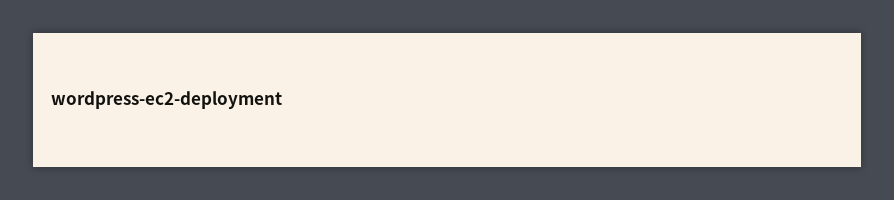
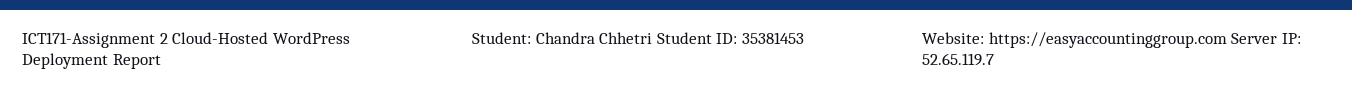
[51,91,282,109] wordpress-ec2-deployment -> [22,32,350,48] [22,53,161,69] [472,32,804,44] [922,32,1301,48] [922,53,994,66] ICT171-Assignment 2 Cloud-Hosted WordPress Deployment Report // Student: Chandra Chhetri Student ID: 35381453 // Website: https://easyaccountinggroup.com Server IP: 52.65.119.7

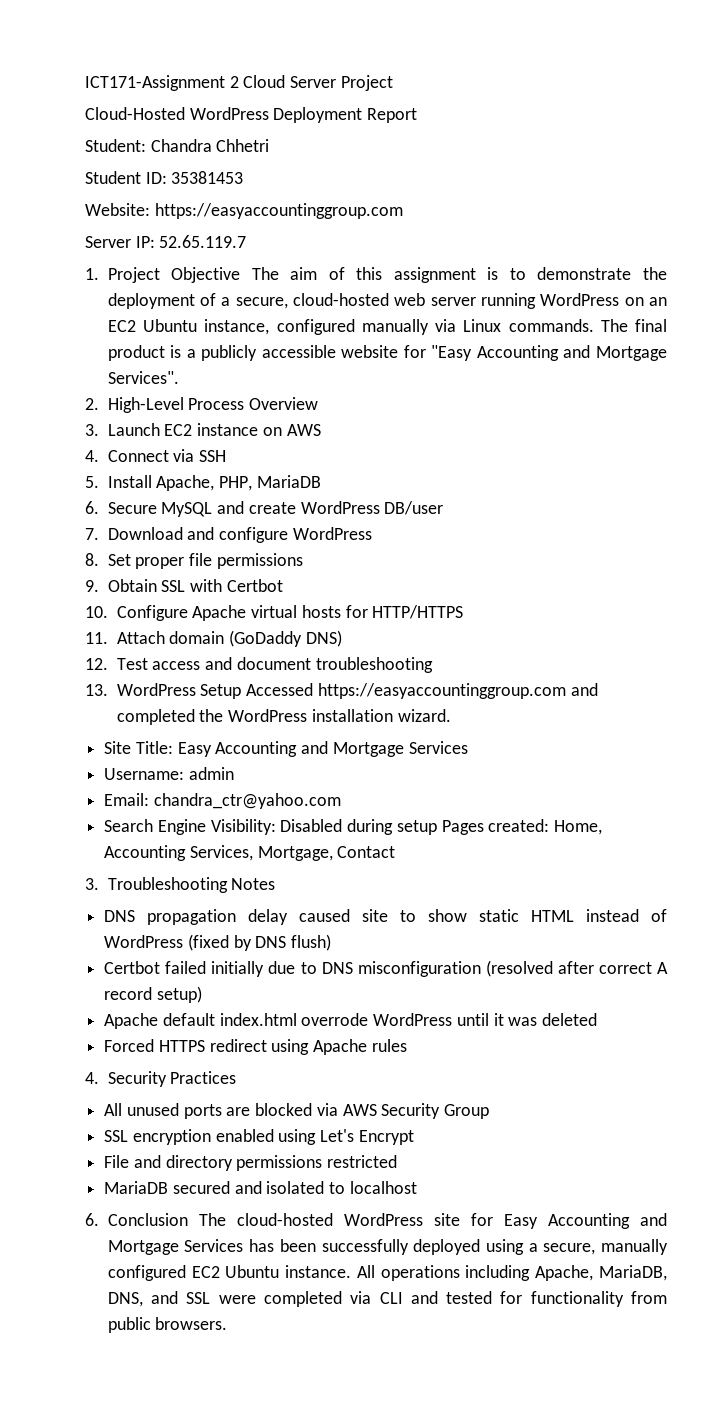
(168, 38) none -> [243,75,393,91] Cloud Server Project //
(653, 38) none -> (270, 145) //
(1227, 40) none -> (403, 211) //
(994, 59) none -> [85,267,667,283] [107,293,667,309] [107,319,667,335] [107,345,667,361] [107,371,179,384] [85,397,319,413] [85,423,321,436] [85,449,227,462] [85,475,321,491] [85,501,444,517] [85,527,372,543] [85,553,303,569] [85,579,283,592] [85,605,464,621] [85,630,342,647] [85,657,433,673] [85,683,598,699] [116,709,451,725] [104,741,468,757] [104,767,234,780] [104,793,341,809] [104,819,603,835] [104,845,396,861] [85,877,276,893] [104,909,668,925] [104,934,332,951] [104,960,668,977] [104,986,202,1003] [104,1013,598,1029] [104,1039,407,1055] [85,1071,237,1087] [104,1103,490,1119] [104,1129,414,1145] [104,1155,398,1171] [104,1181,417,1194] [85,1213,667,1229] [107,1239,669,1255] [107,1265,667,1281] [107,1291,667,1307] [107,1317,228,1333] // 1. Project Objective The aim of this assignment is to demonstrate the deployment of a secure, cloud-hosted web server running WordPress on an EC2 Ubuntu instance, configured manually via Linux commands. The final product is a publicly accessible website for "Easy Accounting and Mortgage Services". // 2. High-Level Process Overview // 3. Launch EC2 instance on AWS // 4. Connect via SSH // 5. Install Apache, PHP, MariaDB // 6. Secure MySQL and create WordPress DB/user // 7. Download and configure WordPress // 8. Set proper file permissions // 9. Obtain SSL with Certbot // 10. Configure Apache virtual hosts for HTTP/HTTPS // 11. Attach domain (GoDaddy DNS) // 12. Test access and document troubleshooting // 13. WordPress Setup Accessed https://easyaccountinggroup.com and completed the WordPress installation wizard. // Site Title: Easy Accounting and Mortgage Services // Username: admin // Email: chandra_ctr@yahoo.com // Search Engine Visibility: Disabled during setup Pages created: Home, Accounting Services, Mortgage, Contact // 3. Troubleshooting Notes // DNS propagation delay caused site to show static HTML instead of WordPress (fixed by DNS flush) // Certbot failed initially due to DNS misconfiguration (resolved after correct A record setup) // Apache default index.html overrode WordPress until it was deleted // Forced HTTPS redirect using Apache rules // 4. Security Practices // All unused ports are blocked via AWS Security Group // SSL encryption enabled using Let's Encrypt // File and directory permissions restricted // MariaDB secured and isolated to localhost // 6. Conclusion The cloud-hosted WordPress site for Easy Accounting and Mortgage Services has been successfully deployed using a secure, manually configured EC2 Ubuntu instance. All operations including Apache, MariaDB, DNS, and SSL were completed via CLI and tested for functionality from public browsers.

